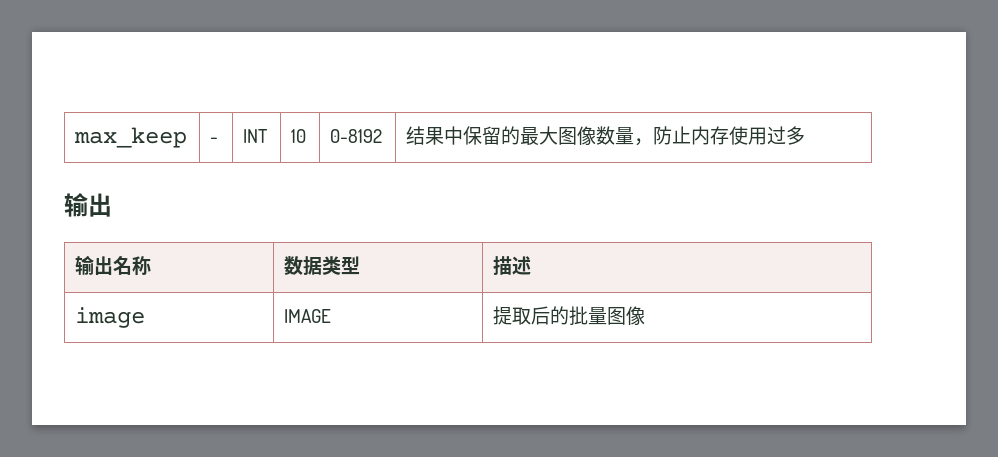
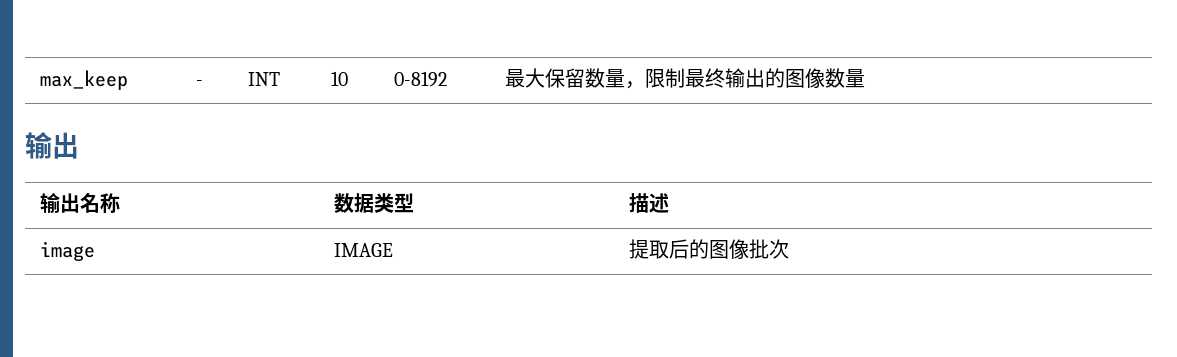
[406,126,806,146] 结果中保留的最大图像数量，防止内存使用过多 -> [505,68,866,89] 最大保留数量，限制最终输出的图像数量
[569,306,646,326] 批量图像 -> [709,239,790,259] 图像批次

